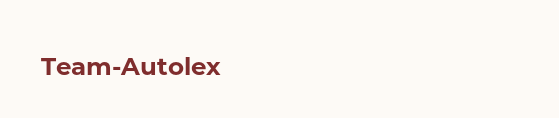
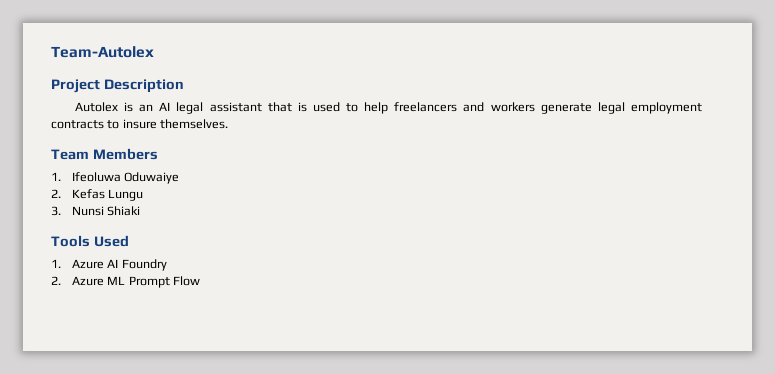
(221, 66) none -> [51,79,184,93] [74,102,703,114] [51,119,229,129] [51,148,158,160] [51,172,180,184] [51,189,144,201] [51,206,141,216] [51,235,129,247] [51,259,167,271] [51,276,201,288] // Project Description // Autolex is an AI legal assistant that is used to help freelancers and workers generate legal employment contracts to insure themselves. // Team Members // 1. Ifeoluwa Oduwaiye // 2. Kefas Lungu // 3. Nunsi Shiaki // Tools Used // 1. Azure AI Foundry // 2. Azure ML Prompt Flow

